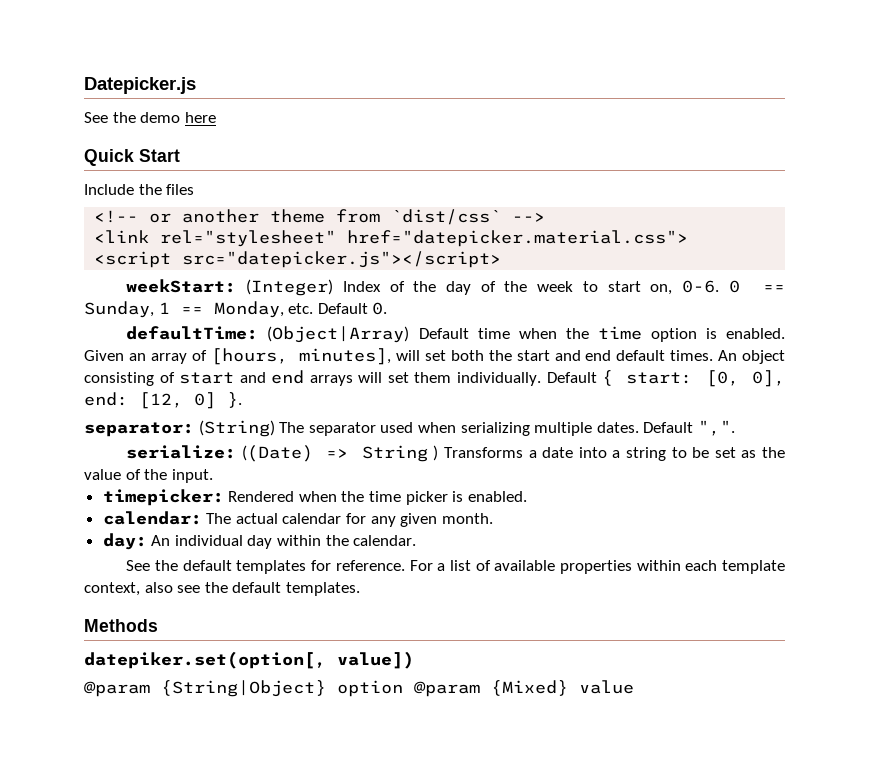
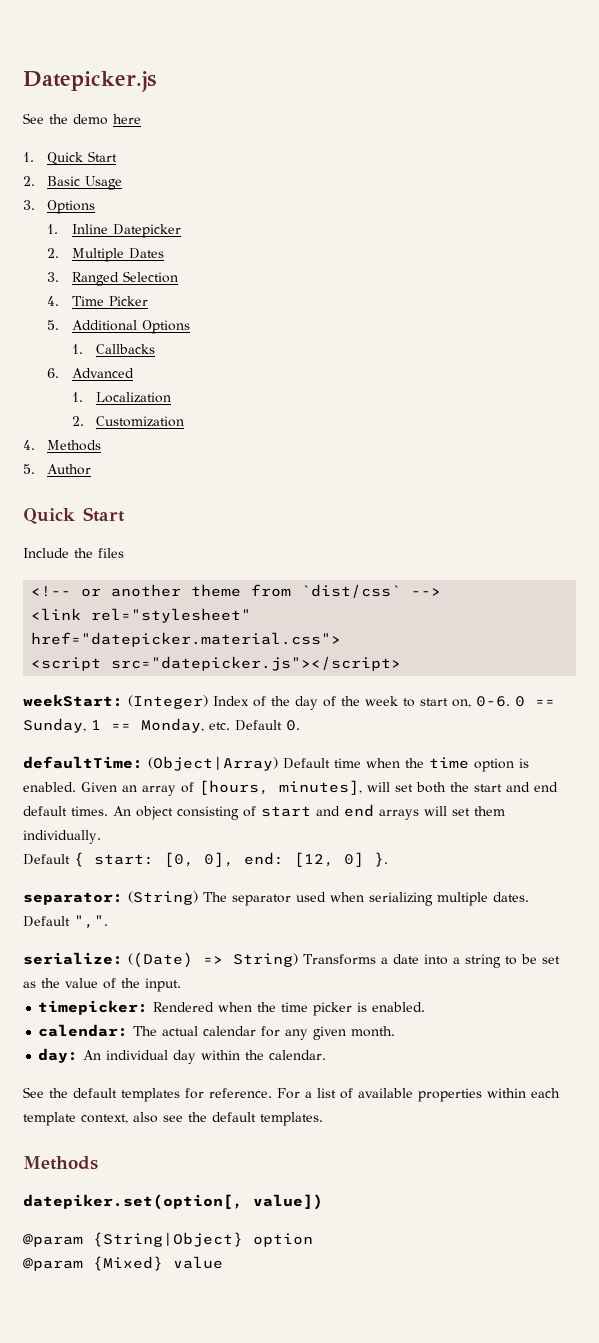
(216, 117) none -> [23,151,118,165] [23,176,123,190] [23,200,96,214] [47,224,181,238] [47,248,164,262] [47,271,178,286] [47,296,148,306] [47,320,190,334] [71,344,156,354] [47,368,134,378] [71,392,172,403] [71,416,185,427] [23,440,102,451] [23,464,92,475] // 1. Quick Start // 2. Basic Usage // 3. Options // 1. Inline Datepicker // 2. Multiple Dates // 3. Ranged Selection // 4. Time Picker // 5. Additional Options // 1. Callbacks // 6. Advanced // 1. Localization // 2. Customization // 4. Methods // 5. Author
(541, 379) none -> (101, 837) //
[361,445,439,462] String ) -> [233,953,298,967] String)
(403, 688) none -> (313, 1240) //

